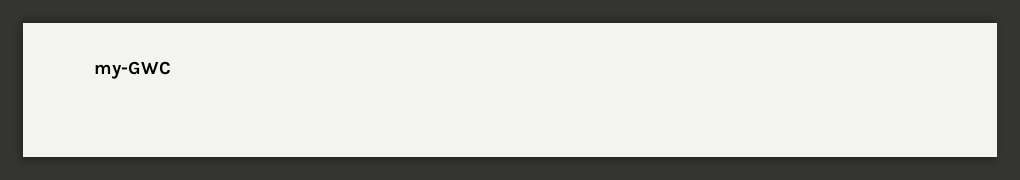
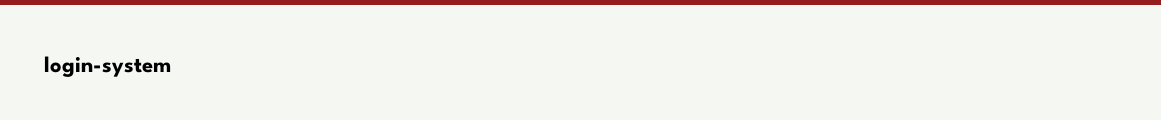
[94,61,171,79] my-GWC -> [44,56,171,77] login-system

